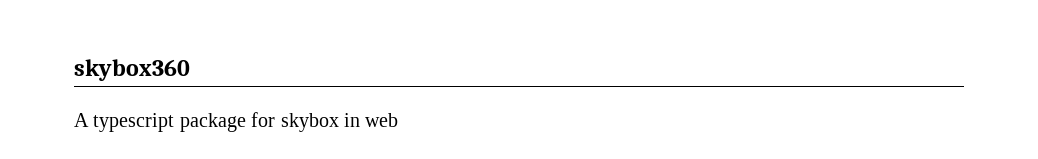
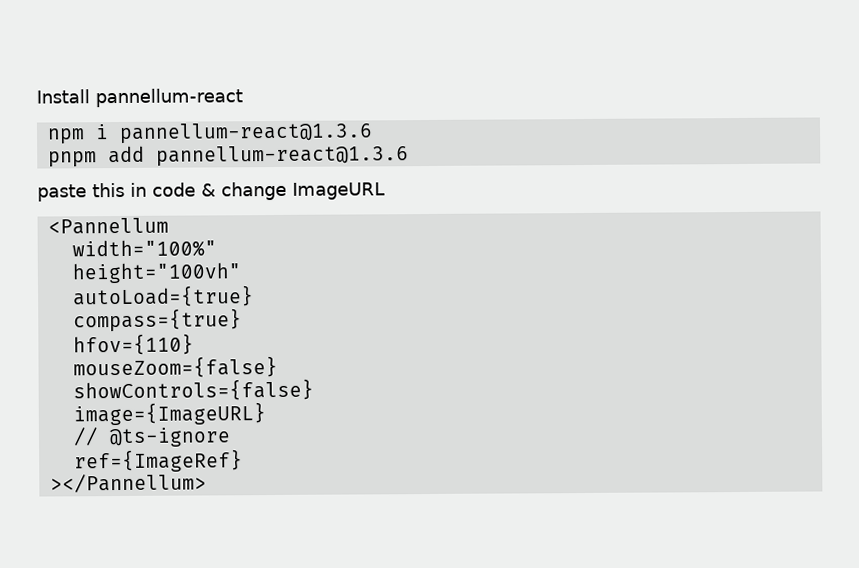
[74,59,190,81] [74,112,399,132] skybox360 // A typescript package for skybox in web -> [36,88,243,108] [46,122,373,145] [47,145,409,168] [37,181,385,202] [47,217,169,235] [71,239,217,258] [71,262,241,284] [72,285,254,308] [72,308,242,333] [72,333,194,356] [72,355,278,379] [72,378,314,402] [72,402,266,426] [72,427,231,448] [73,449,243,473] [49,473,207,493] Install pannellum-react // npm i pannellum-react@1.3.6 // pnpm add pannellum-react@1.3.6 // paste this in code & change ImageURL // <Pannellum // width="100%" // height="100vh" // autoLoad={true} // compass={true} // hfov={110} // mouseZoom={false} // showControls={false} // image={ImageURL} // // @ts-ignore // ref={ImageRef} // ></Pannellum>

